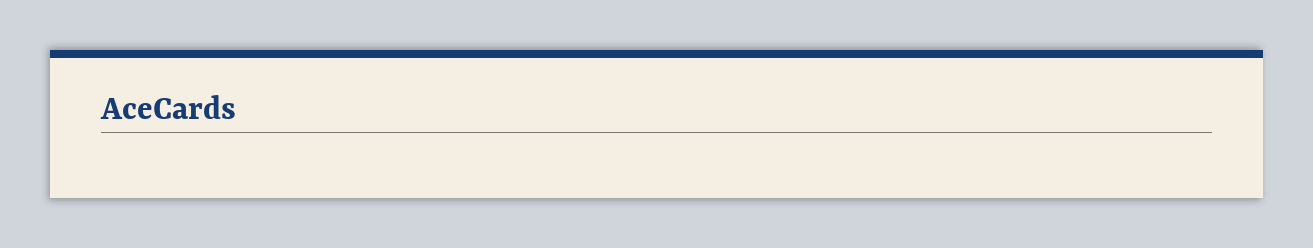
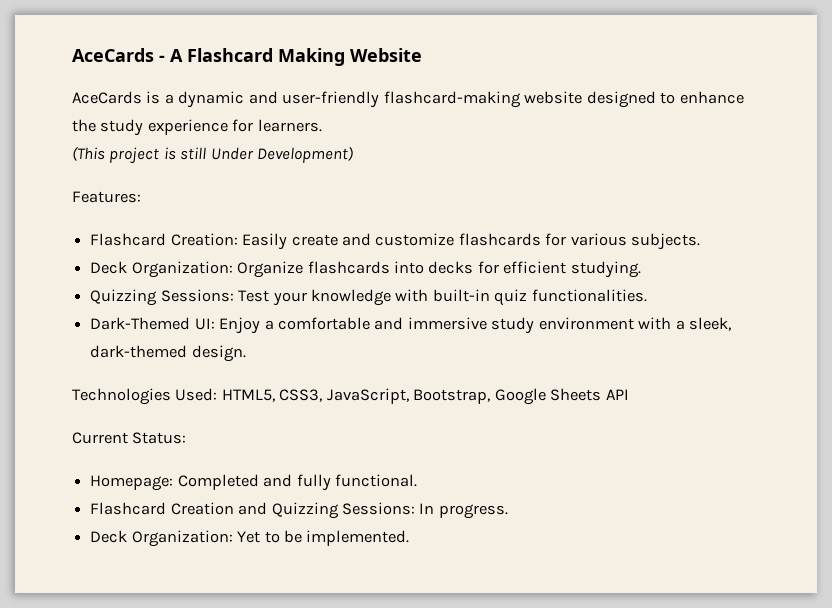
[100,95,236,119] AceCards -> [72,48,422,66] [72,91,744,108] [72,119,322,136] [72,146,354,164] [72,191,141,203] [90,233,701,250] [90,261,641,278] [90,289,647,306] [90,317,732,334] [90,345,246,362] [72,388,629,405] [72,432,187,444] [90,474,417,491] [90,502,508,519] [90,530,410,547] AceCards - A Flashcard Making Website // AceCards is a dynamic and user-friendly flashcard-making website designed to enhance the study experience for learners. // (This project is still Under Development) // Features: // Flashcard Creation: Easily create and customize flashcards for various subjects. // Deck Organization: Organize flashcards into decks for efficient studying. // Quizzing Sessions: Test your knowledge with built-in quiz functionalities. // Dark-Themed UI: Enjoy a comfortable and immersive study environment with a sleek, dark-themed design. // Technologies Used: HTML5, CSS3, JavaScript, Bootstrap, Google Sheets API // Current Status: // Homepage: Completed and fully functional. // Flashcard Creation and Quizzing Sessions: In progress. // Deck Organization: Yet to be implemented.

